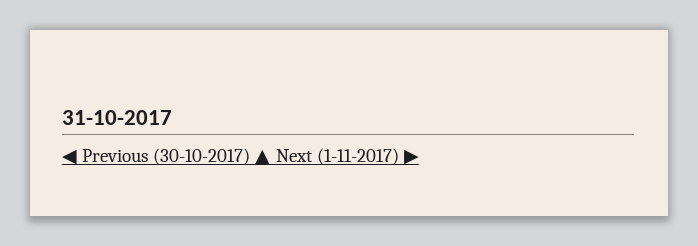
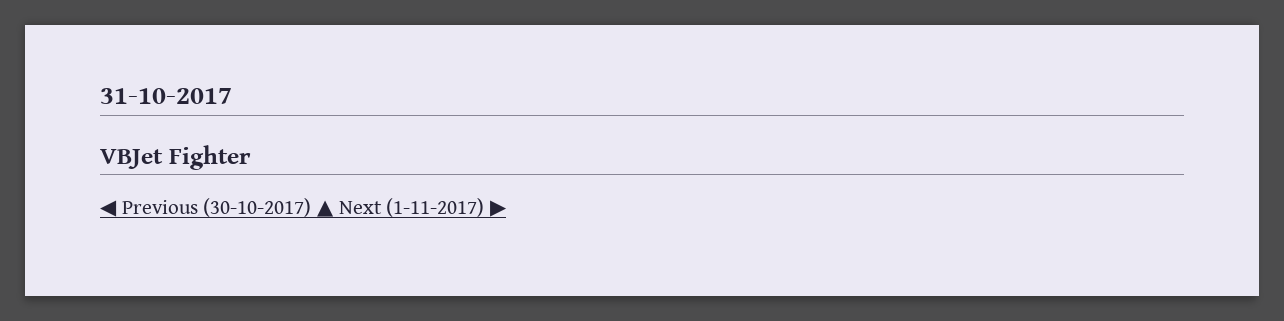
(172, 117) none -> [100,145,251,170] // VBJet Fighter

